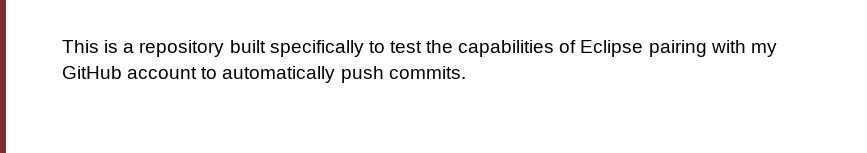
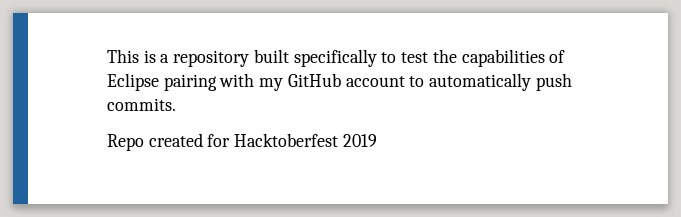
(466, 72) none -> [107,133,377,151] // Repo created for Hacktoberfest 2019

